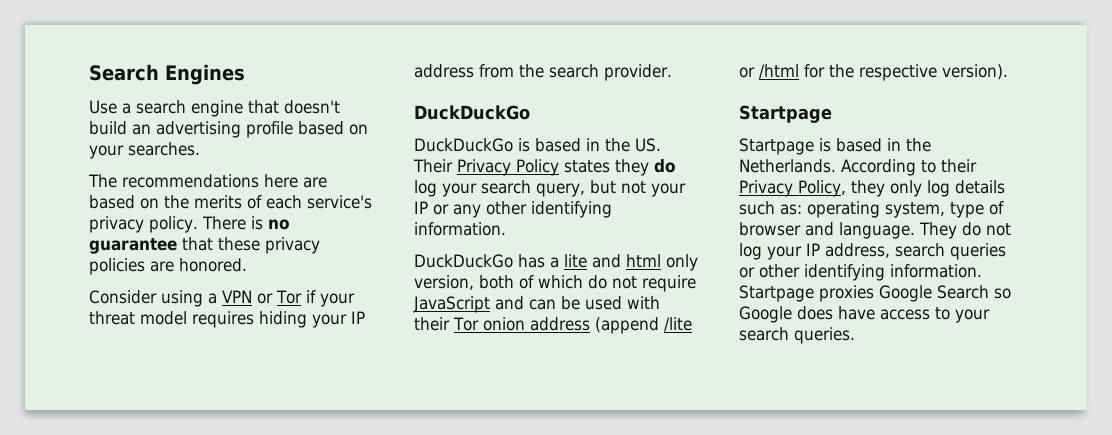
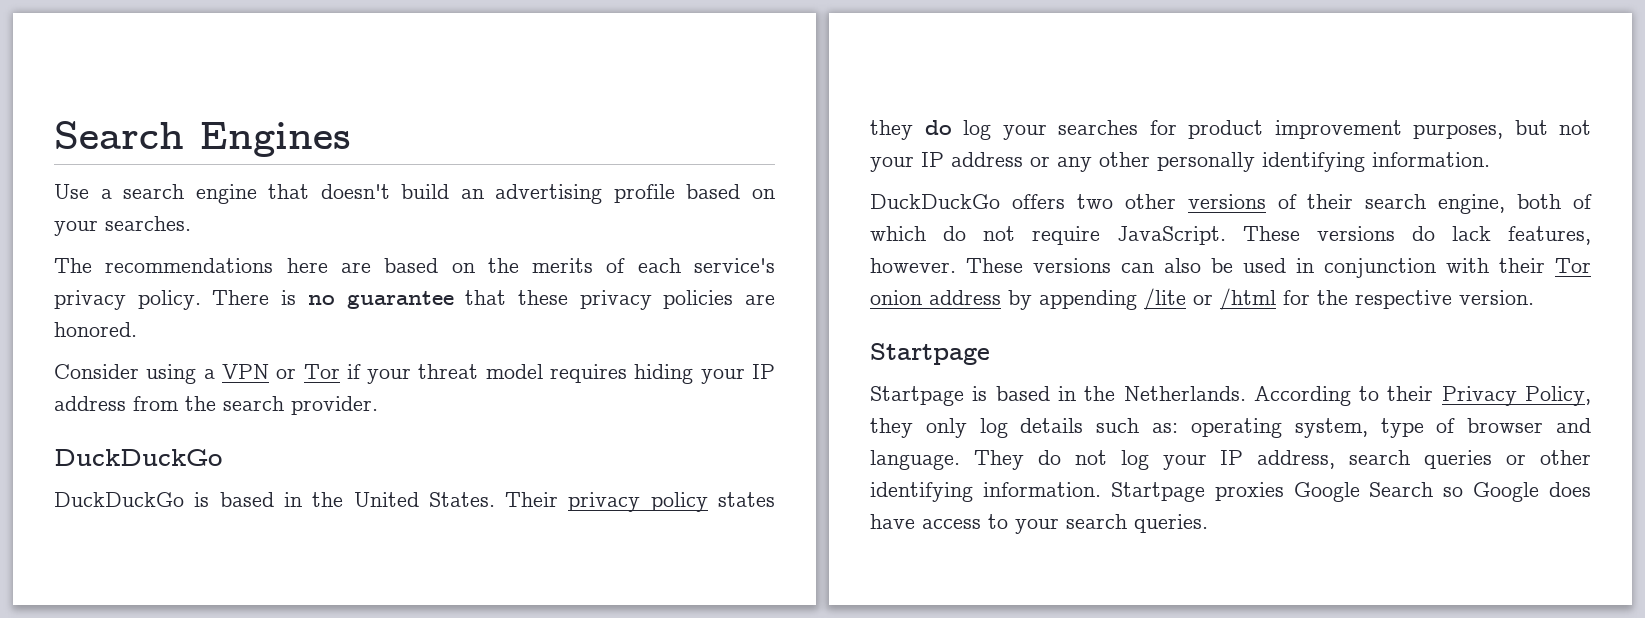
[635,138,661,152] [413,159,559,176] US. Their Privacy Policy -> [353,492,708,512] United States. Their privacy policy
[481,180,585,197] search query, -> [1058,120,1503,139] searches for product improvement purposes,
(428, 207) none -> [951,152,1023,167] address
(527, 208) none -> [1157,152,1255,172] personally
[518,254,698,271] [414,275,474,290] has a lite and html only version, -> [1011,194,1506,214] offers two other versions of their search engine,
[413,296,622,313] JavaScript and can be used -> [1117,226,1591,245] [870,258,1436,278] JavaScript. These versions do lack features, however. These versions can also be used in conjunction
[594,317,659,334] (append -> [1008,290,1137,310] by appending
[942,64,1008,80] version). -> [1459,290,1534,305] version.

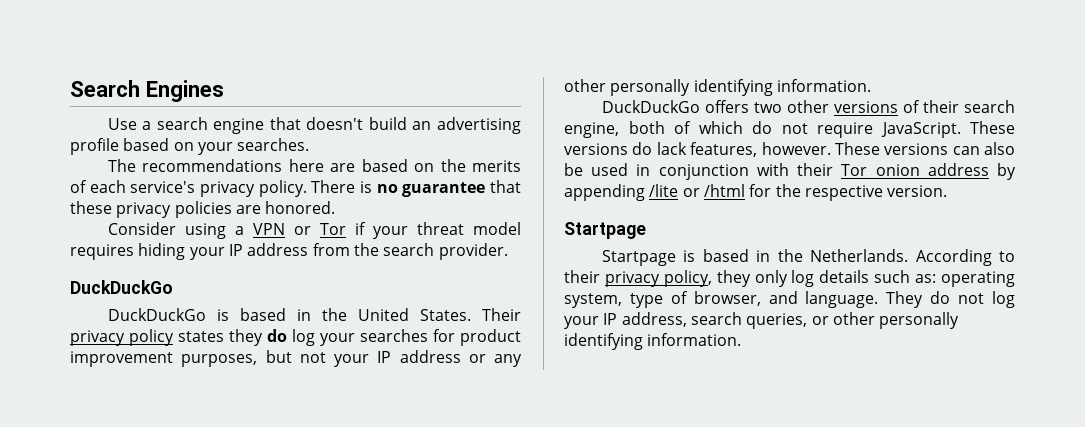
[1441,386,1591,406] Privacy Policy, -> [604,270,712,287] privacy policy,
[1467,418,1544,433] browser -> [693,291,761,306] browser,
[1424,450,1493,469] queries -> [746,313,808,329] queries,
[870,482,1591,502] [870,514,1208,534] identifying information. Startpage proxies Google Search so Google does have access to your search queries. -> [879,312,960,329] [564,333,742,350] personally identifying information.

